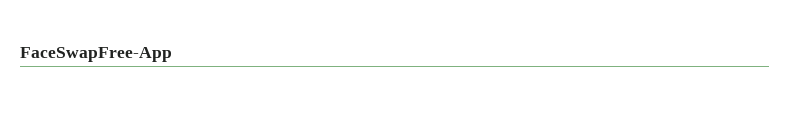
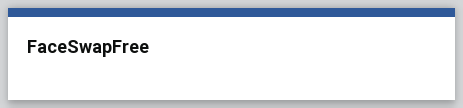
[20,47,172,62] FaceSwapFree-App -> [27,40,149,57] FaceSwapFree

